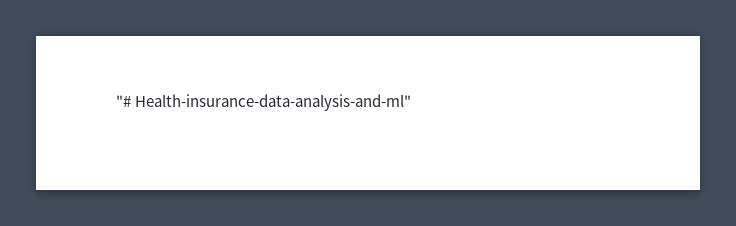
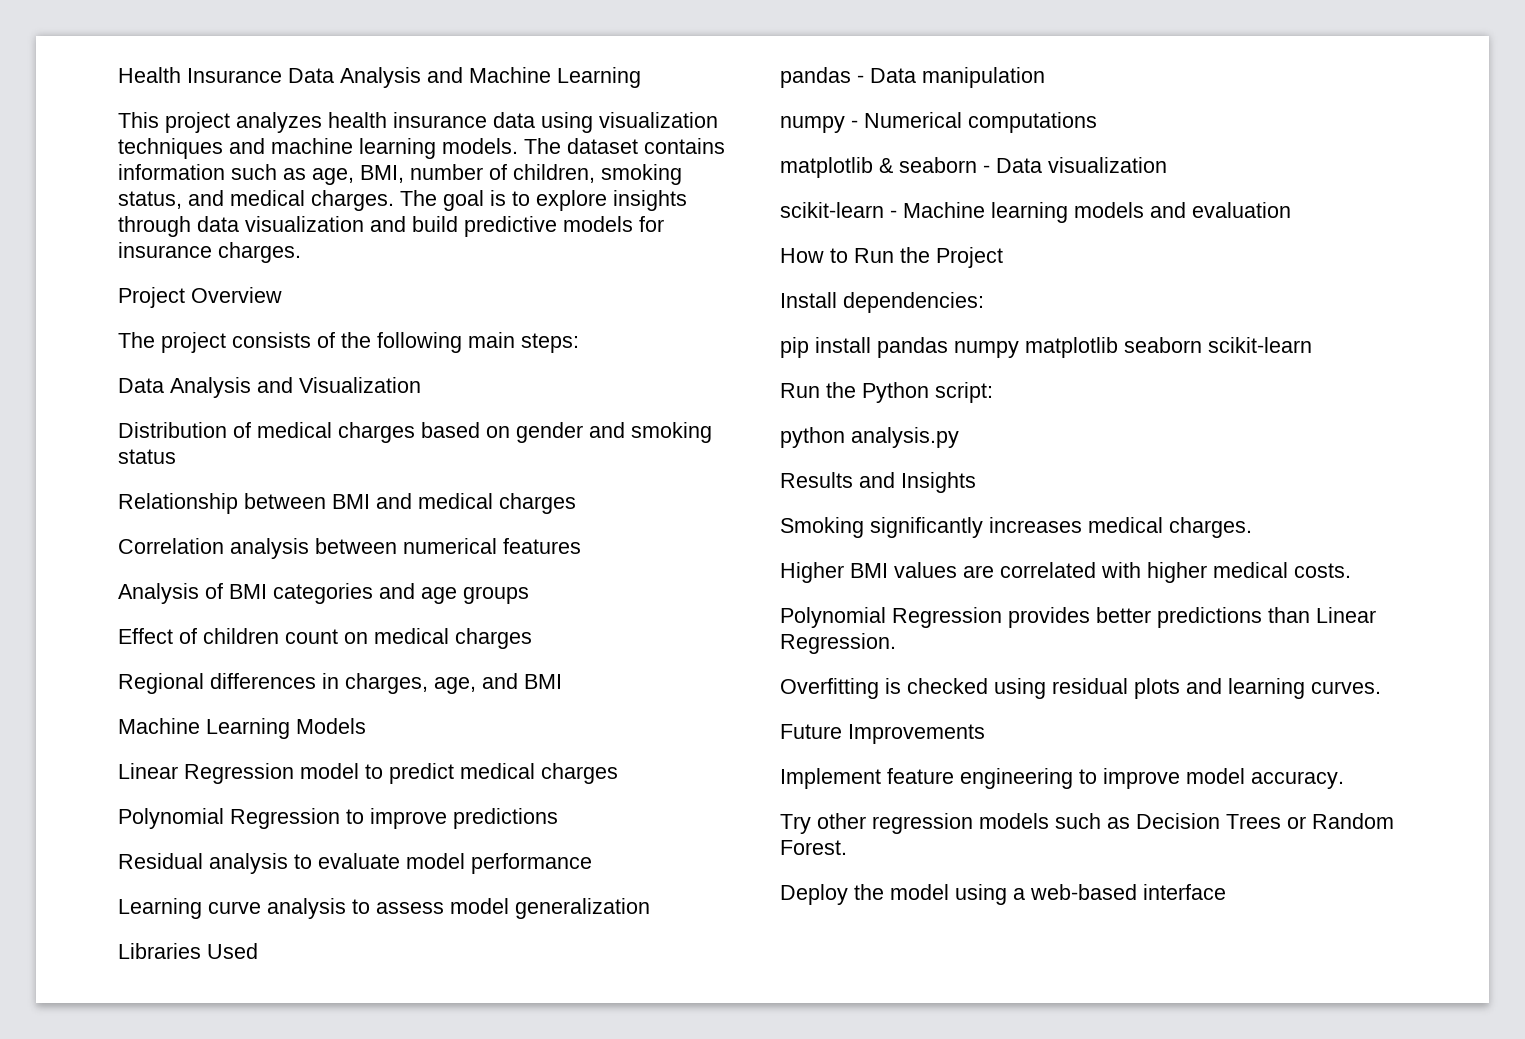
[116,94,412,111] "# Health-insurance-data-analysis-and-ml" -> [118,67,641,88] [118,112,718,133] [118,138,725,159] [118,164,682,185] [118,190,687,211] [118,216,664,237] [118,242,301,263] [118,287,282,308] [118,332,579,353] [118,377,421,398] [118,422,712,443] [118,449,176,464] [118,493,576,514] [118,538,581,559] [118,583,529,604] [118,628,532,649] [118,673,562,694] [118,718,366,739] [118,763,618,784] [118,808,558,829] [118,853,592,874] [118,898,650,919] [118,943,258,959] [780,67,1045,88] [780,112,1097,133] [780,157,1167,178] [780,202,1291,223] [780,247,1003,268] [780,292,984,313] [780,337,1312,358] [780,382,993,403] [780,427,959,448] [780,472,976,493] [780,517,1252,538] [780,562,1351,583] [780,607,1376,628] [780,633,896,654] [780,678,1381,699] [780,724,985,744] [780,768,1344,789] [780,813,1394,834] [780,840,847,855] [780,884,1226,905] Health Insurance Data Analysis and Machine Learning // This project analyzes health insurance data using visualization techniques and machine learning models. The dataset contains information such as age, BMI, number of children, smoking status, and medical charges. The goal is to explore insights through data visualization and build predictive models for insurance charges. // Project Overview // The project consists of the following main steps: // Data Analysis and Visualization // Distribution of medical charges based on gender and smoking status // Relationship between BMI and medical charges // Correlation analysis between numerical features // Analysis of BMI categories and age groups // Effect of children count on medical charges // Regional differences in charges, age, and BMI // Machine Learning Models // Linear Regression model to predict medical charges // Polynomial Regression to improve predictions // Residual analysis to evaluate model performance // Learning curve analysis to assess model generalization // Libraries Used // pandas - Data manipulation // numpy - Numerical computations // matplotlib & seaborn - Data visualization // scikit-learn - Machine learning models and evaluation // How to Run the Project // Install dependencies: // pip install pandas numpy matplotlib seaborn scikit-learn // Run the Python script: // python analysis.py // Results and Insights // Smoking significantly increases medical charges. // Higher BMI values are correlated with higher medical costs. // Polynomial Regression provides better predictions than Linear Regression. // Overfitting is checked using residual plots and learning curves. // Future Improvements // Implement feature engineering to improve model accuracy. // Try other regression models such as Decision Trees or Random Forest. // Deploy the model using a web-based interface

